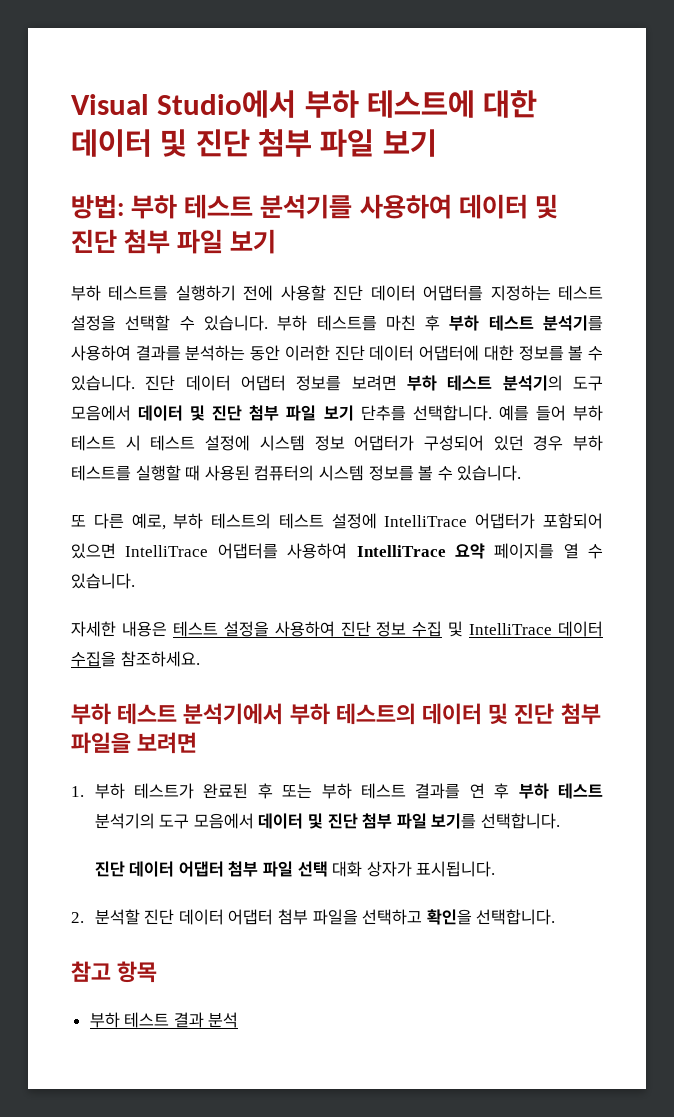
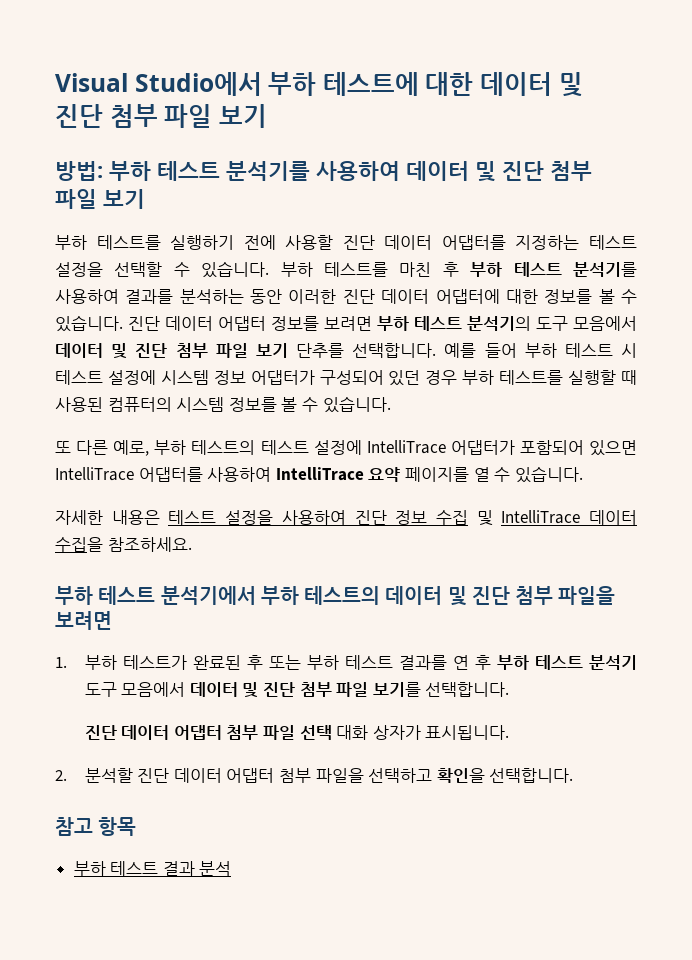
[94,813,155,829] 분석기의 -> [589,655,637,670] 분석기

